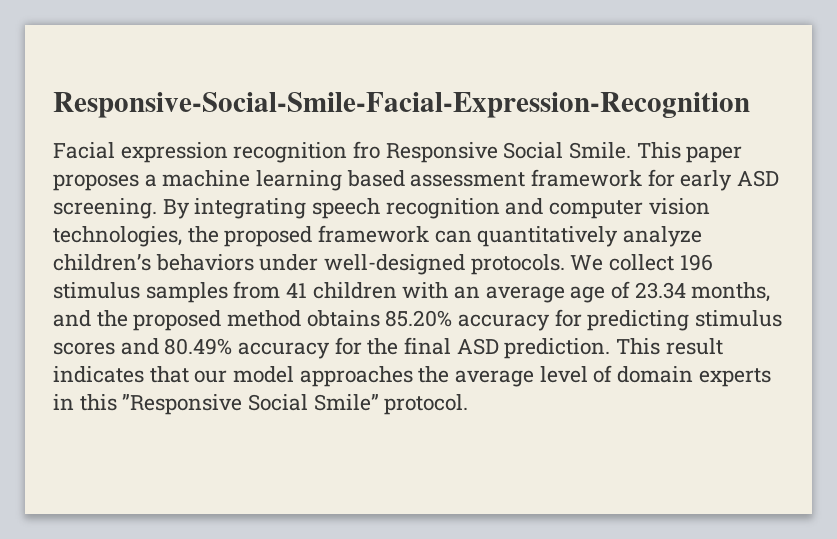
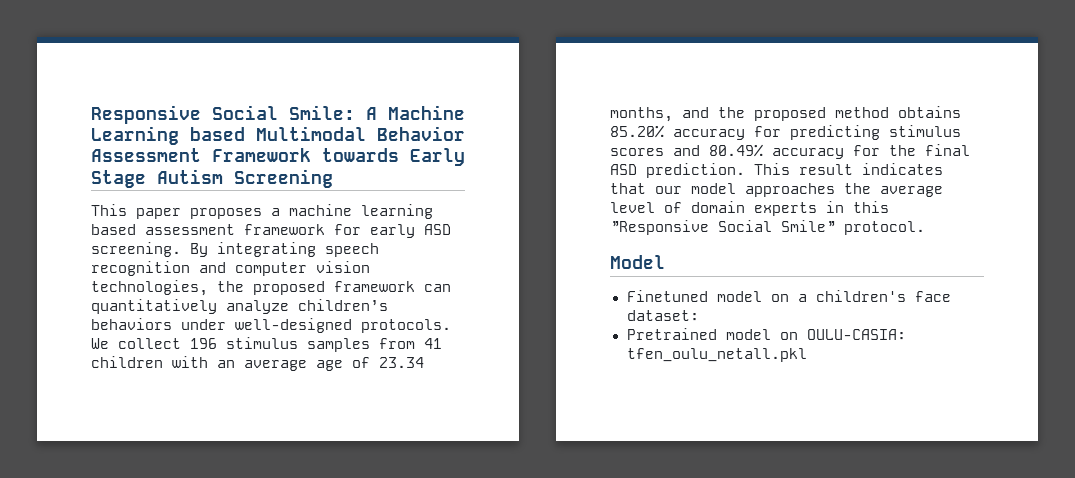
[53,92,750,118] [53,141,632,163] Responsive-Social-Smile-Facial-Expression-Recognition // Facial expression recognition fro Responsive Social Smile. -> [91,105,465,124] [91,126,465,145] [91,148,465,166] [91,169,333,188] Responsive Social Smile: A Machine Learning based Multimodal Behavior Assessment Framework towards Early Stage Autism Screening //
(469, 404) none -> [610,255,665,269] [626,290,951,302] [626,310,699,321] [626,328,906,340] [626,348,807,362] // Model // Finetuned model on a children's face dataset: // Pretrained model on OULU-CASIA: tfen_oulu_netall.pkl

